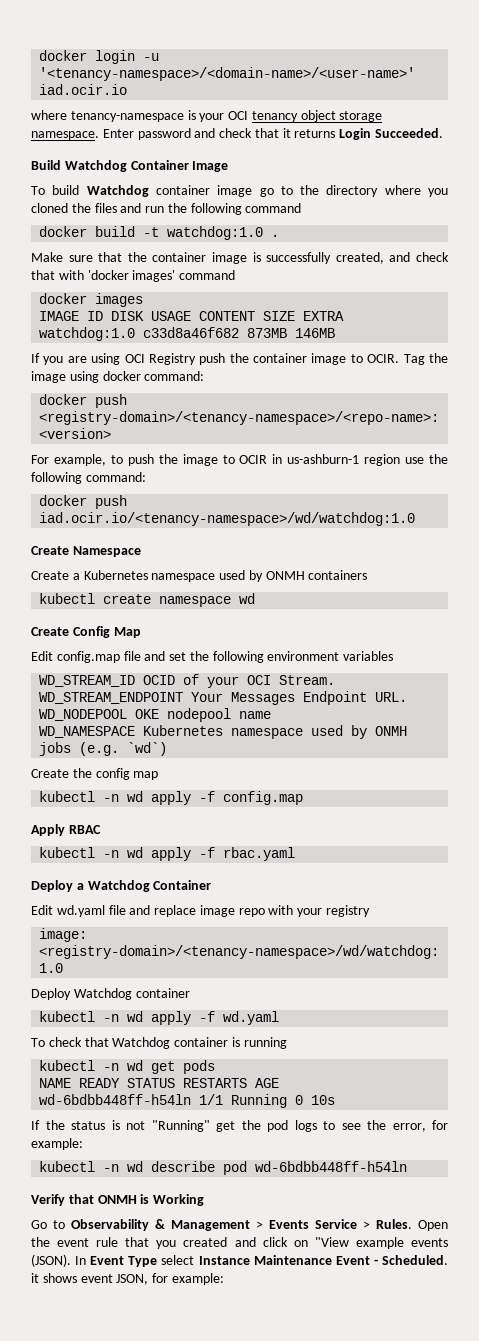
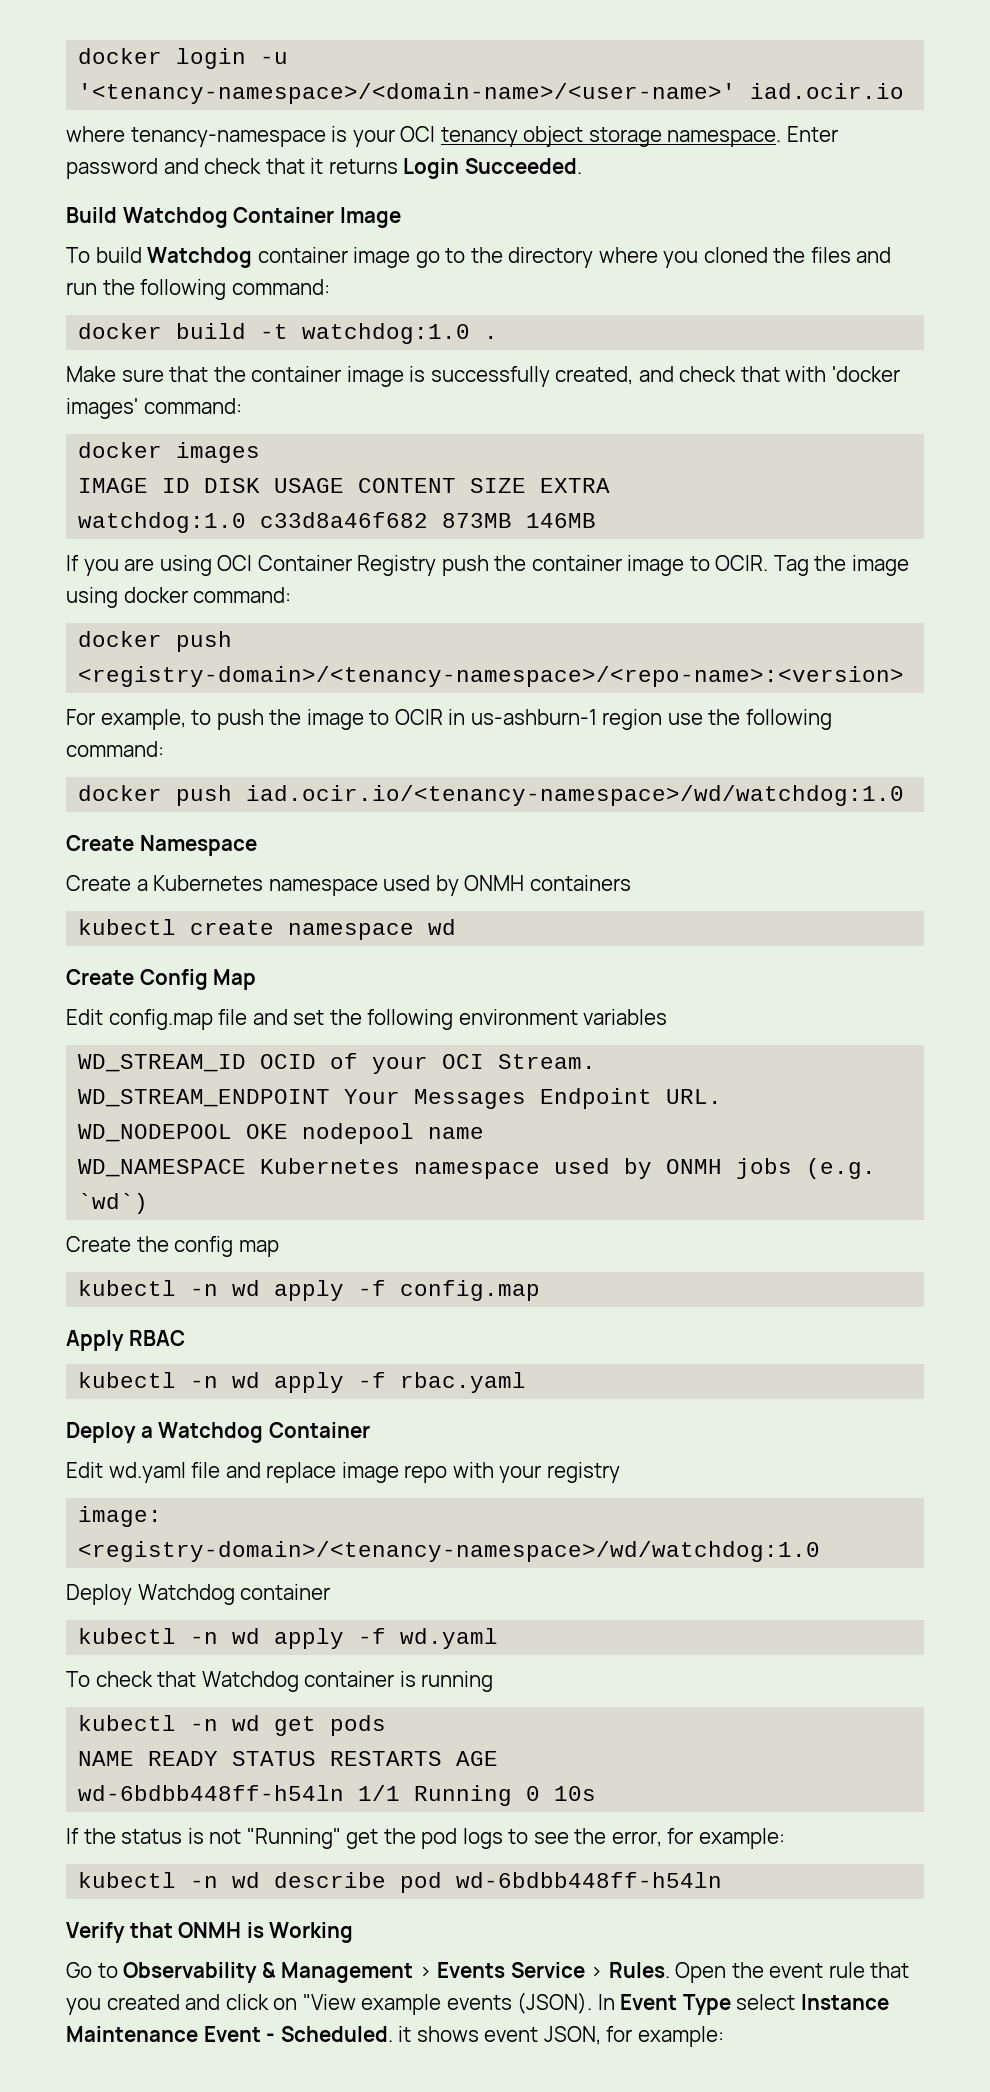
[245,203,302,213] command -> [231,279,330,295] command:
[179,270,236,280] command -> [143,398,242,414] command:
(145, 358) none -> [257,555,352,571] Container

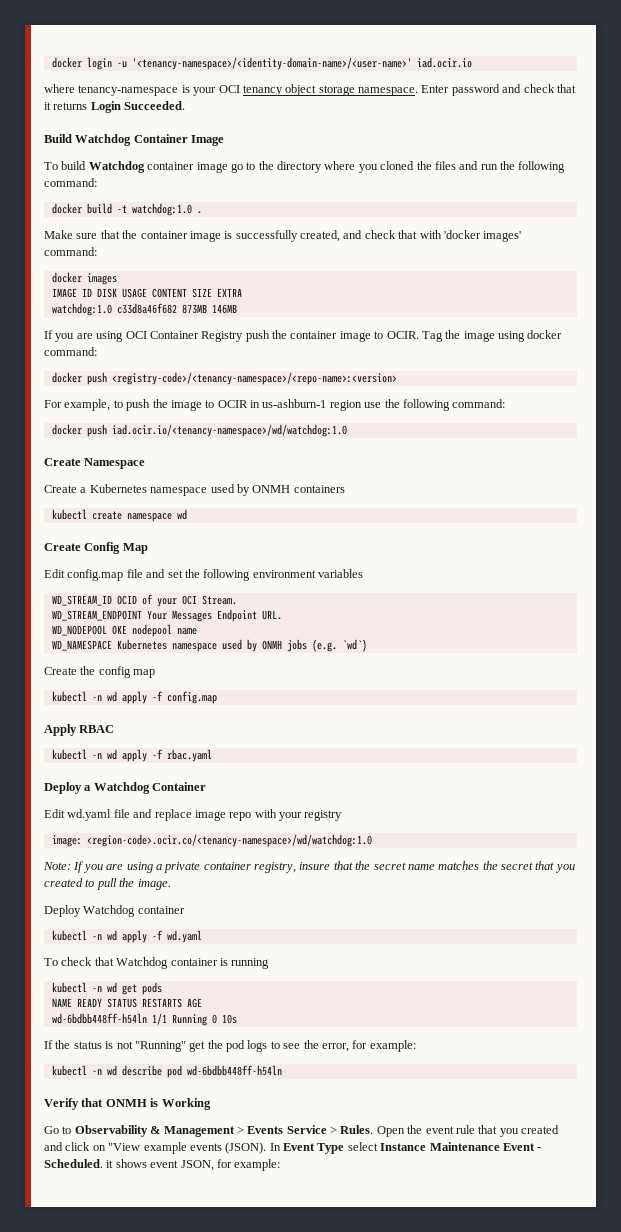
[78,83,737,104] '<tenancy-namespace>/<domain-name>/<user-name>' -> [131,57,412,70] '<tenancy-namespace>/<identity-domain-name>/<user-name>'
[78,666,905,687] <registry-domain>/<tenancy-namespace>/<repo-name>:<version> -> [111,372,397,385] <registry-code>/<tenancy-namespace>/<repo-name>:<version>
[78,1541,821,1562] <registry-domain>/<tenancy-namespace>/wd/watchdog:1.0 -> [86,834,372,847] [43,861,575,873] [44,878,171,890] <region-code>.ocir.co/<tenancy-namespace>/wd/watchdog:1.0 // Note: If you are using a private container registry, insure that the secret name matches the secret that you created to pull the image.

